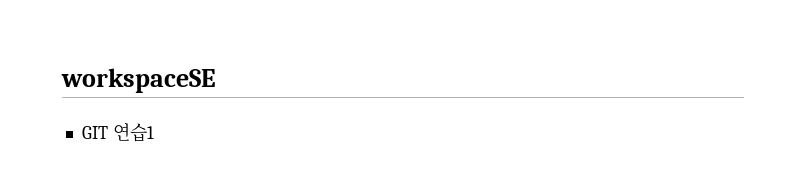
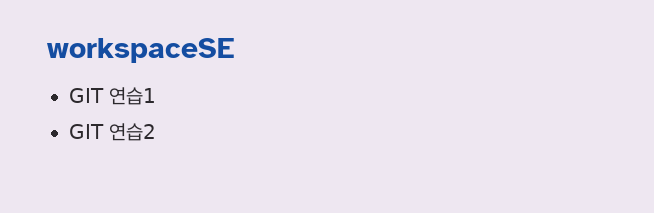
(154, 132) none -> [69,123,156,141] // GIT 연습2

